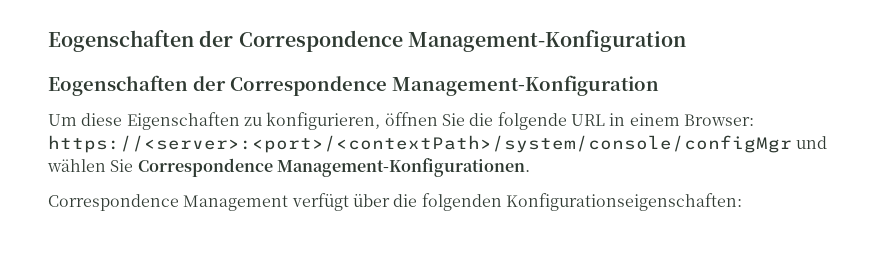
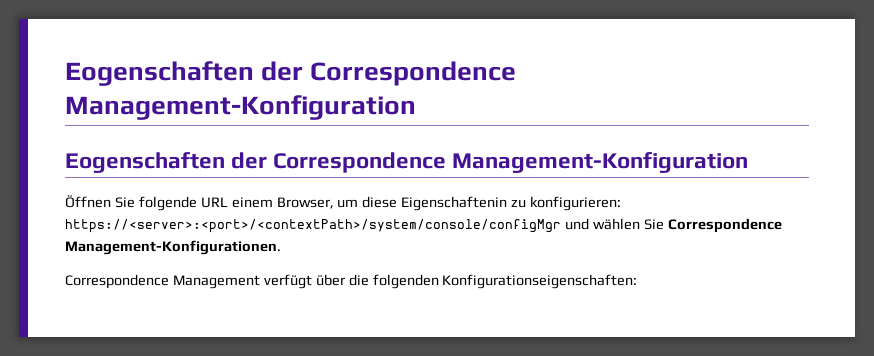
[48,112,754,130] Um diese Eigenschaften zu konfigurieren, öffnen Sie die folgende URL in einem Browser: -> [65,195,622,211] Öffnen Sie folgende URL einem Browser, um diese Eigenschaftenin zu konfigurieren:

